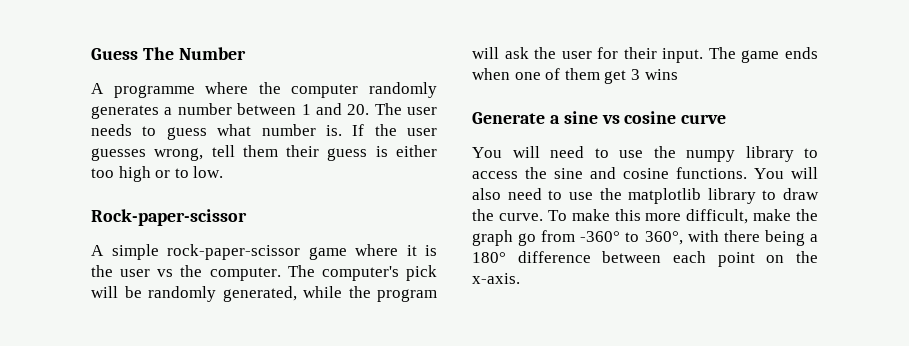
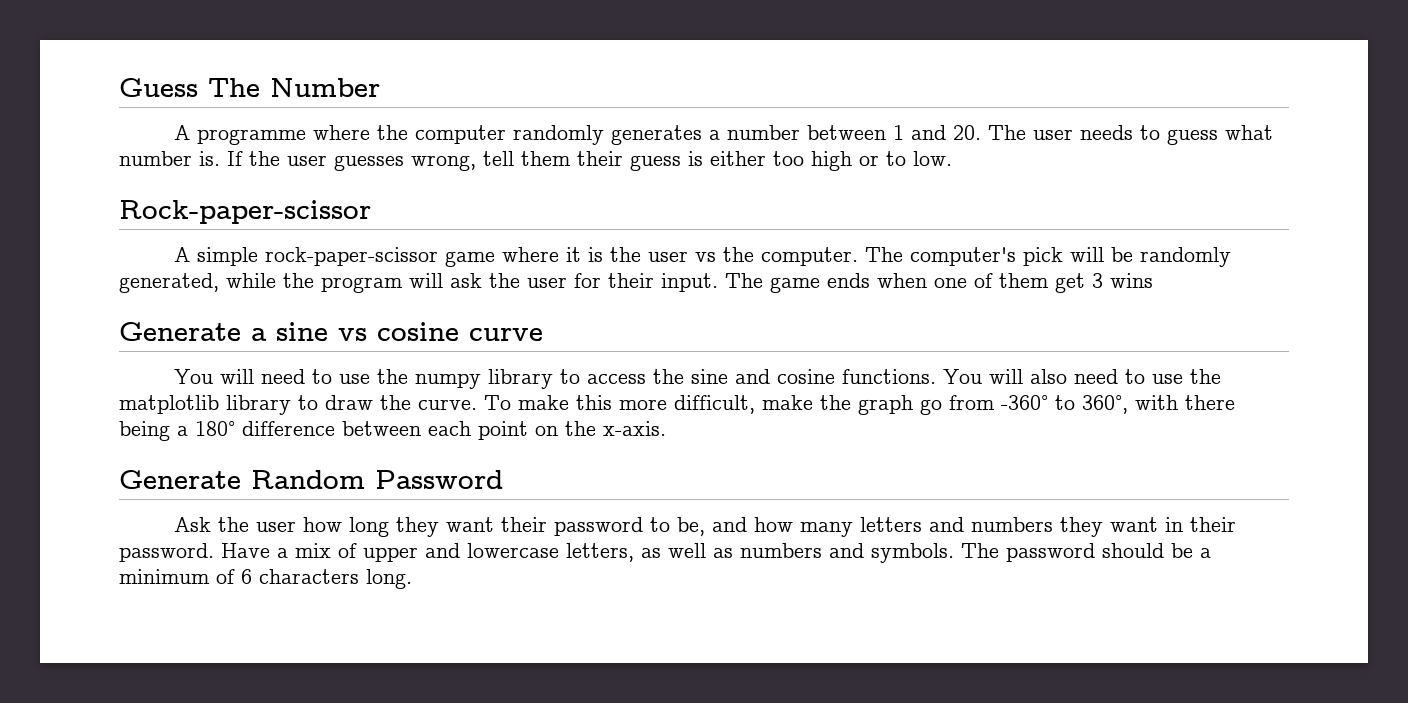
(520, 278) none -> [119,470,503,489] [173,517,1236,537] [119,543,1211,563] [119,569,412,589] // Generate Random Password // Ask the user how long they want their password to be, and how many letters and numbers they want in their password. Have a mix of upper and lowercase letters, as well as numbers and symbols. The password should be a minimum of 6 characters long.

